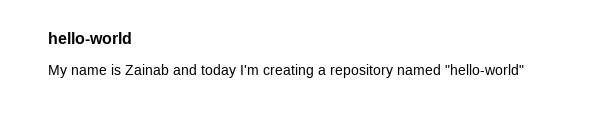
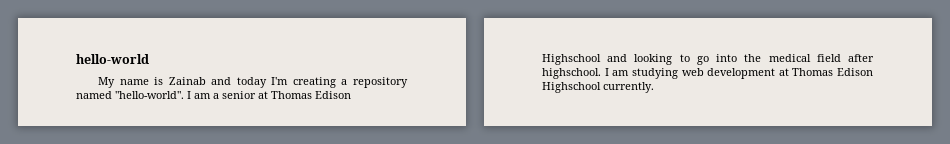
[445,64,524,75] "hello-world" -> [115,91,351,99] [542,54,874,65] [542,68,873,79] [542,82,654,93] "hello-world". I am a senior at Thomas Edison Highschool and looking to go into the medical field after highschool. I am studying web development at Thomas Edison Highschool currently.

